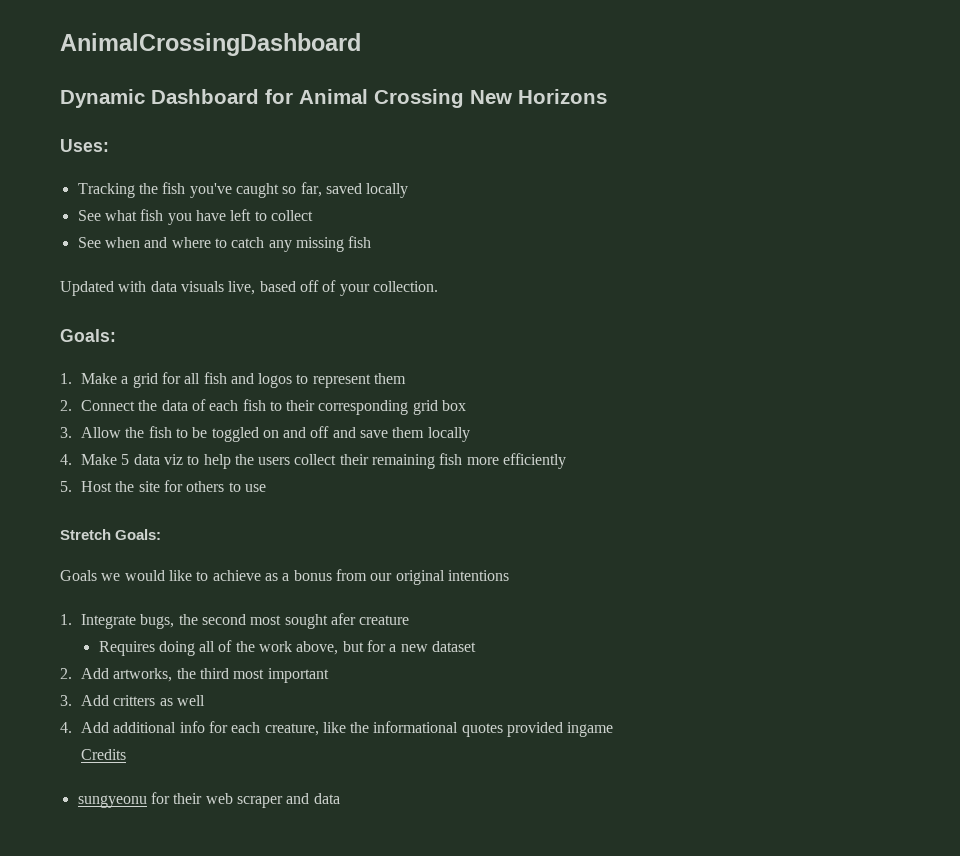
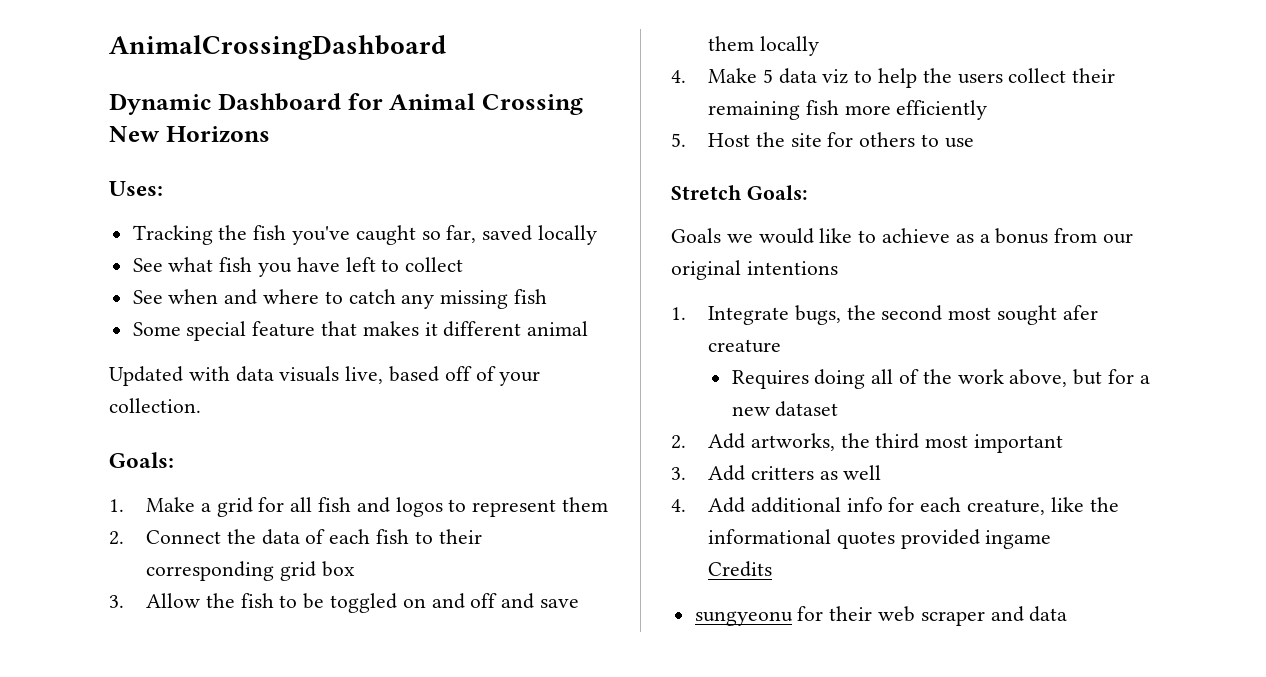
(372, 242) none -> [132,321,589,341] // Some special feature that makes it different animal

